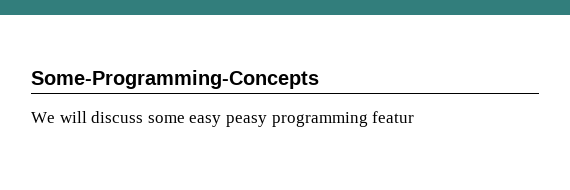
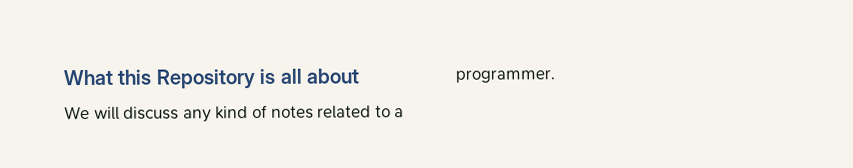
[31,70,319,89] [31,111,415,127] Some-Programming-Concepts // We will discuss some easy peasy programming featur -> [63,68,359,90] [64,104,405,123] [455,69,555,83] What this Repository is all about // We will discuss any kind of notes related to a programmer.

